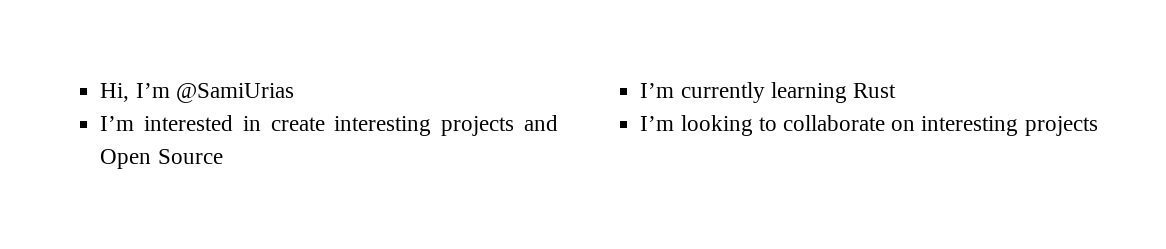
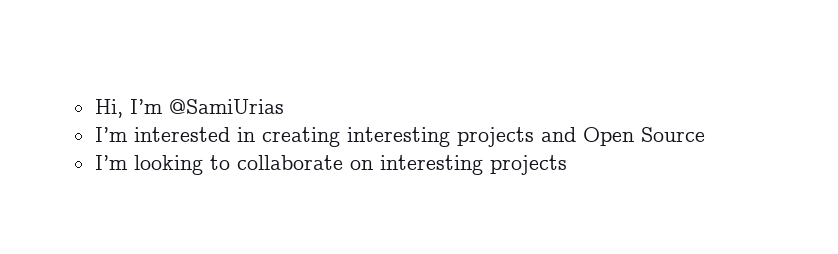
[270,117,325,131] create -> [261,127,340,147] creating
[640,82,896,103] // I’m currently learning Rust -> (705, 134) none

